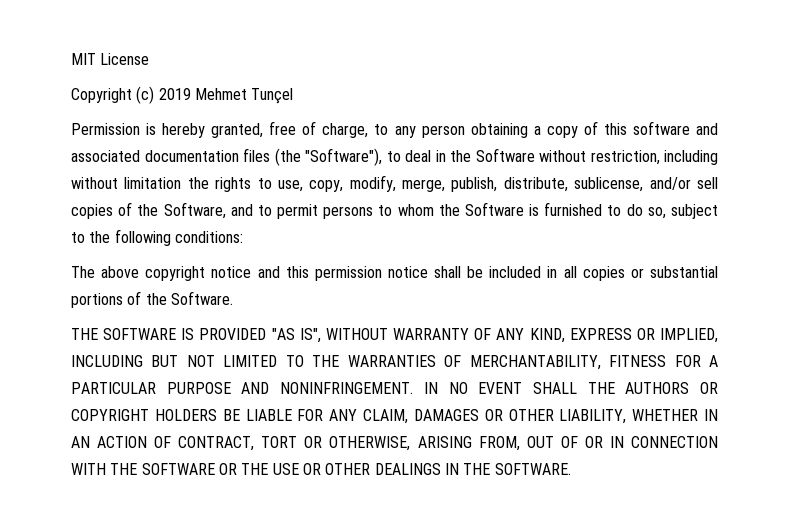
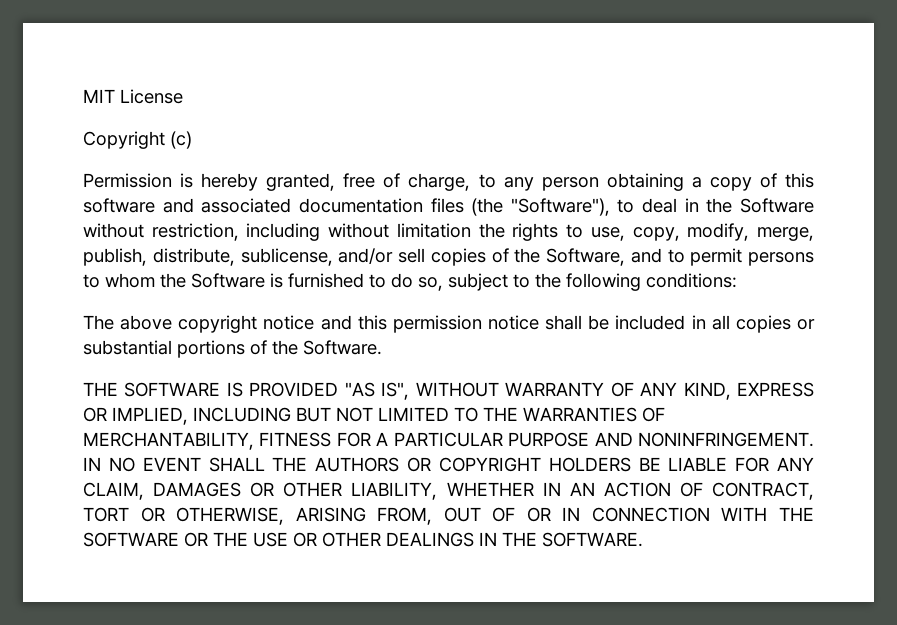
[158,88,294,104] 2019 Mehmet Tunçel -> (192, 140) none

